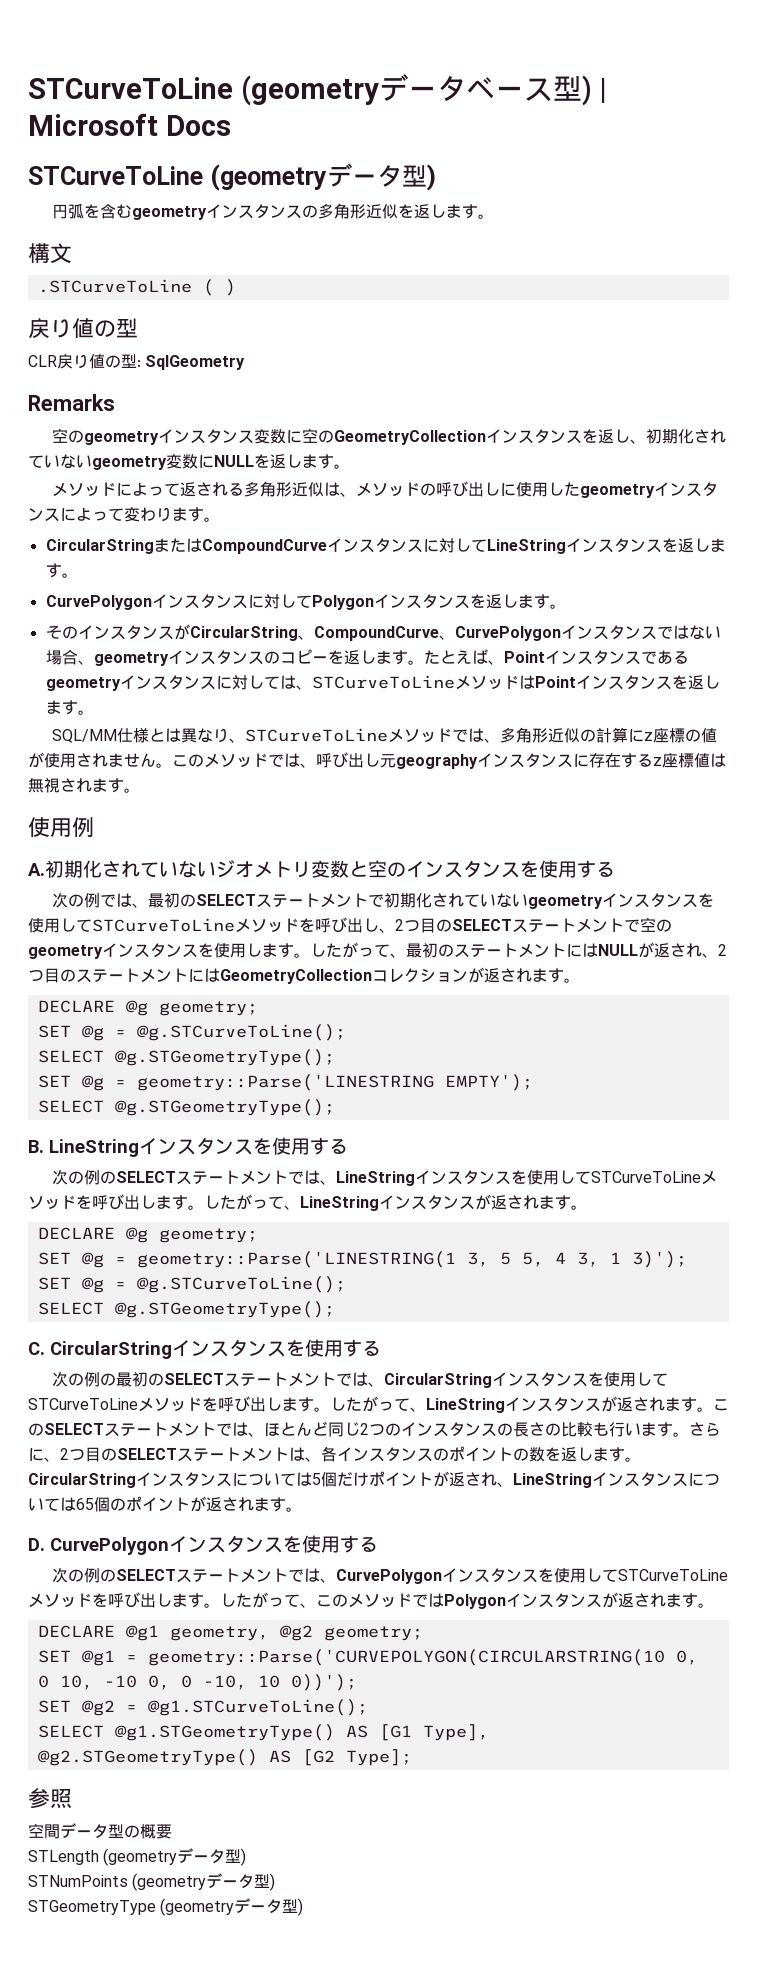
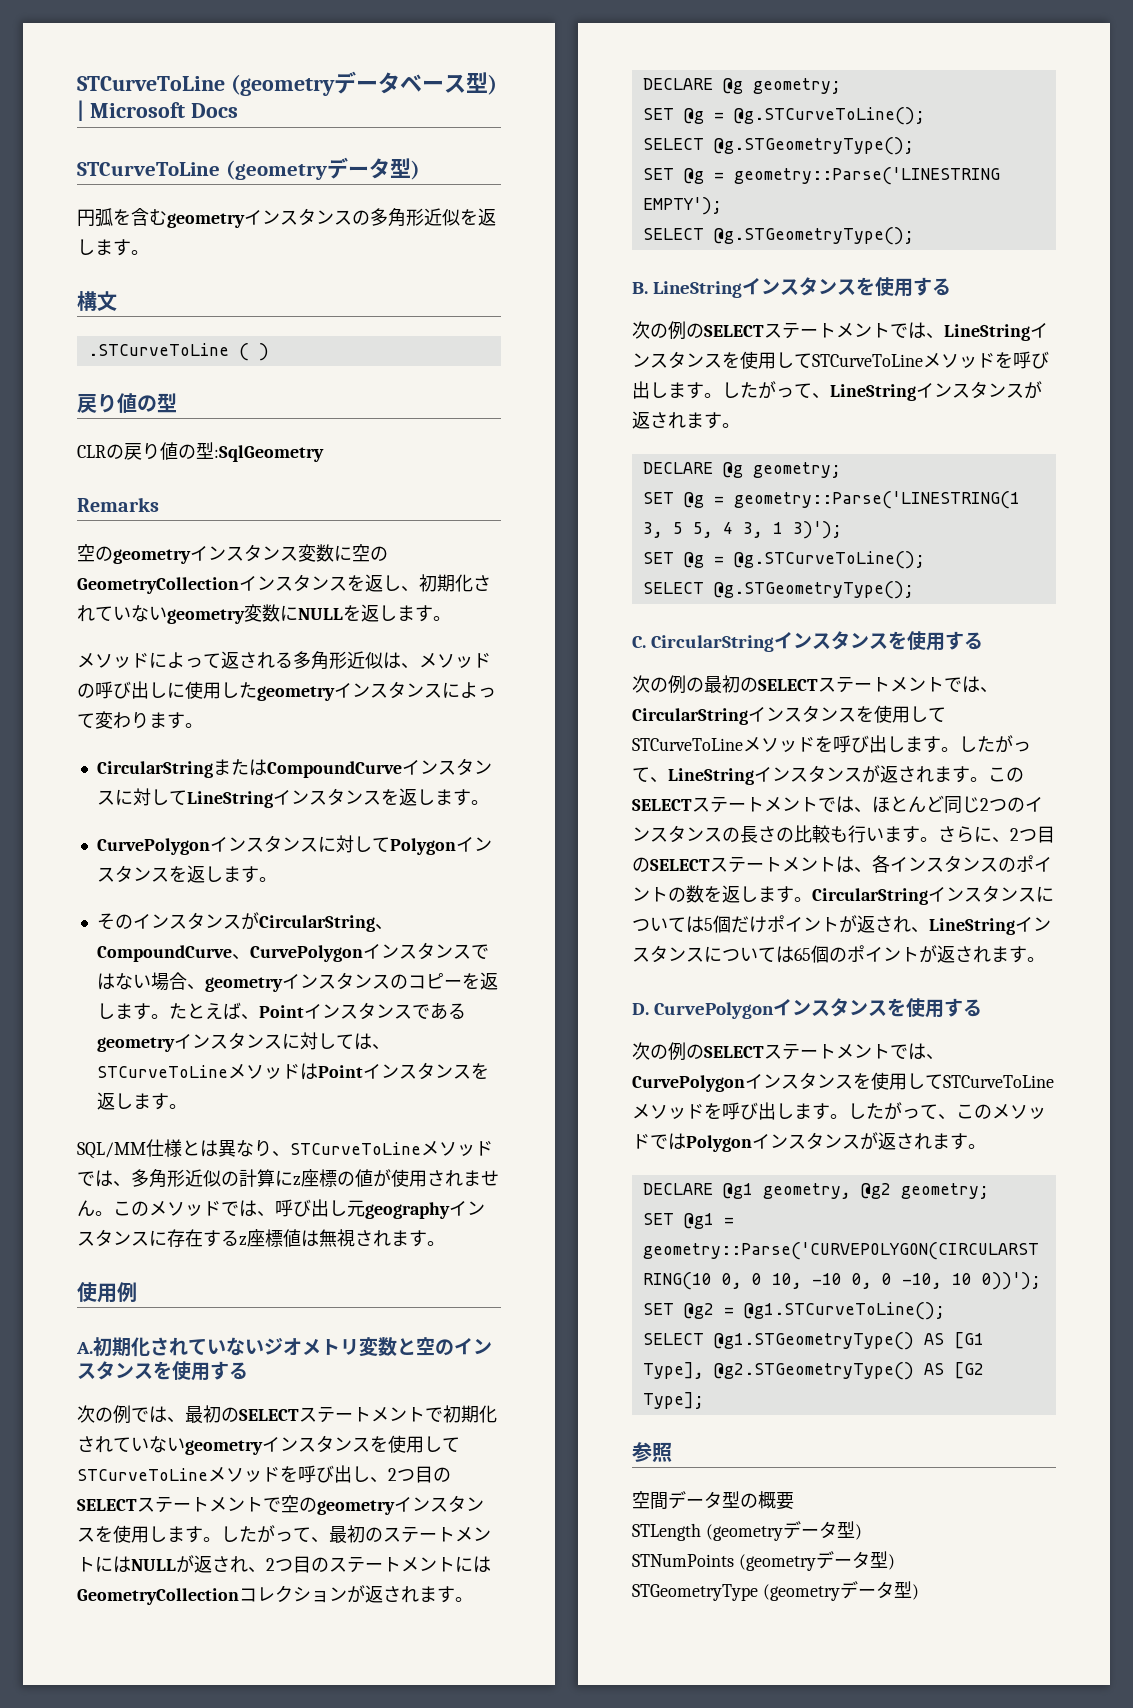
[57,354,246,370] 戻り値の型: SqlGeometry -> [106,442,324,462] の戻り値の型:SqlGeometry

